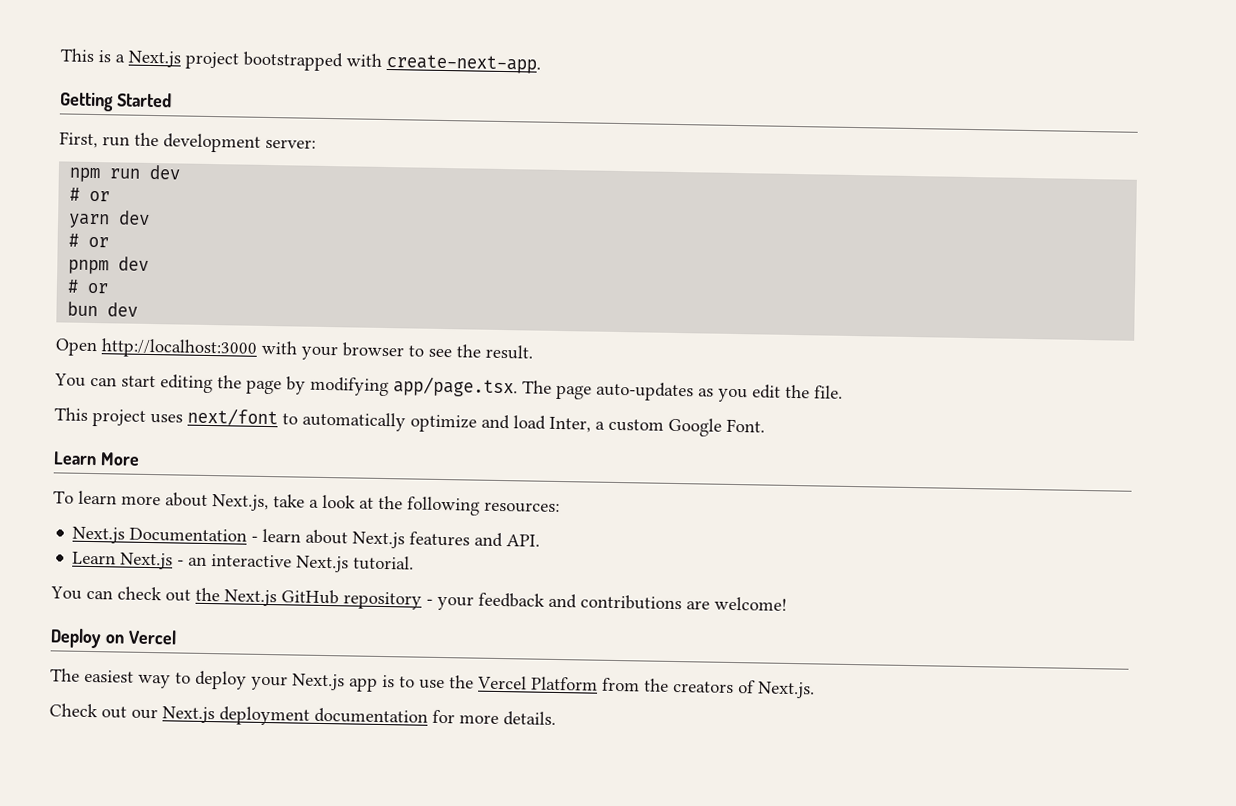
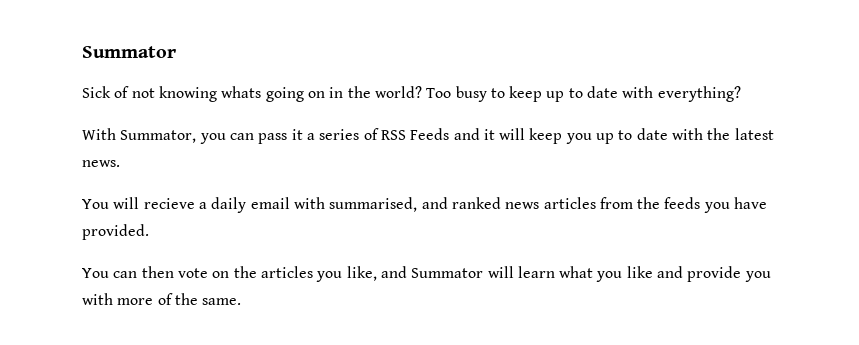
[60,48,541,74] [59,91,172,112] [59,131,316,153] [69,164,181,183] [69,187,111,202] [68,210,151,229] [68,233,110,248] [68,256,150,275] [67,279,109,294] [67,301,139,317] [55,338,533,361] [54,373,843,403] [54,407,765,437] [53,451,140,466] [53,490,560,516] [72,526,541,549] [72,551,415,573] [50,586,787,611] [50,628,177,649] [50,668,815,699] [49,703,556,726] This is a Next.js project bootstrapped with create-next-app. // Getting Started // First, run the development server: // npm run dev // # or // yarn dev // # or // pnpm dev // # or // bun dev // Open http://localhost:3000 with your browser to see the result. // You can start editing the page by modifying app/page.tsx. The page auto-updates as you edit the file. // This project uses next/font to automatically optimize and load Inter, a custom Google Font. // Learn More // To learn more about Next.js, take a look at the following resources: // Next.js Documentation - learn about Next.js features and API. // Learn Next.js - an interactive Next.js tutorial. // You can check out the Next.js GitHub repository - your feedback and contributions are welcome! // Deploy on Vercel // The easiest way to deploy your Next.js app is to use the Vercel Platform from the creators of Next.js. // Check out our Next.js deployment documentation for more details. -> [82,46,176,58] [82,86,741,102] [82,128,774,144] [82,160,120,167] [82,197,768,213] [82,224,149,240] [82,266,771,282] [82,293,242,305] Summator // Sick of not knowing whats going on in the world? Too busy to keep up to date with everything? // With Summator, you can pass it a series of RSS Feeds and it will keep you up to date with the latest news. // You will recieve a daily email with summarised, and ranked news articles from the feeds you have provided. // You can then vote on the articles you like, and Summator will learn what you like and provide you with more of the same.

